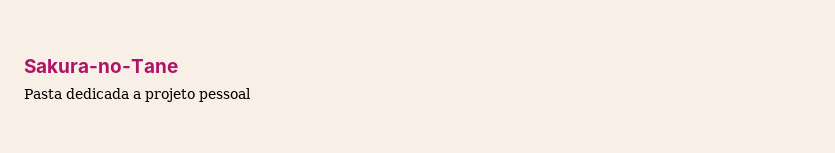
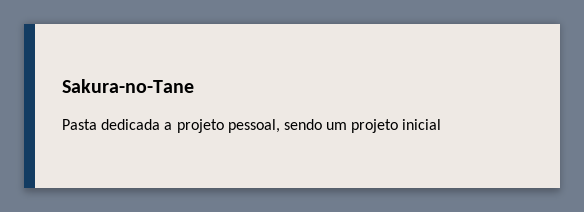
[199,88,251,102] pessoal -> [227,119,442,133] pessoal, sendo um projeto inicial

